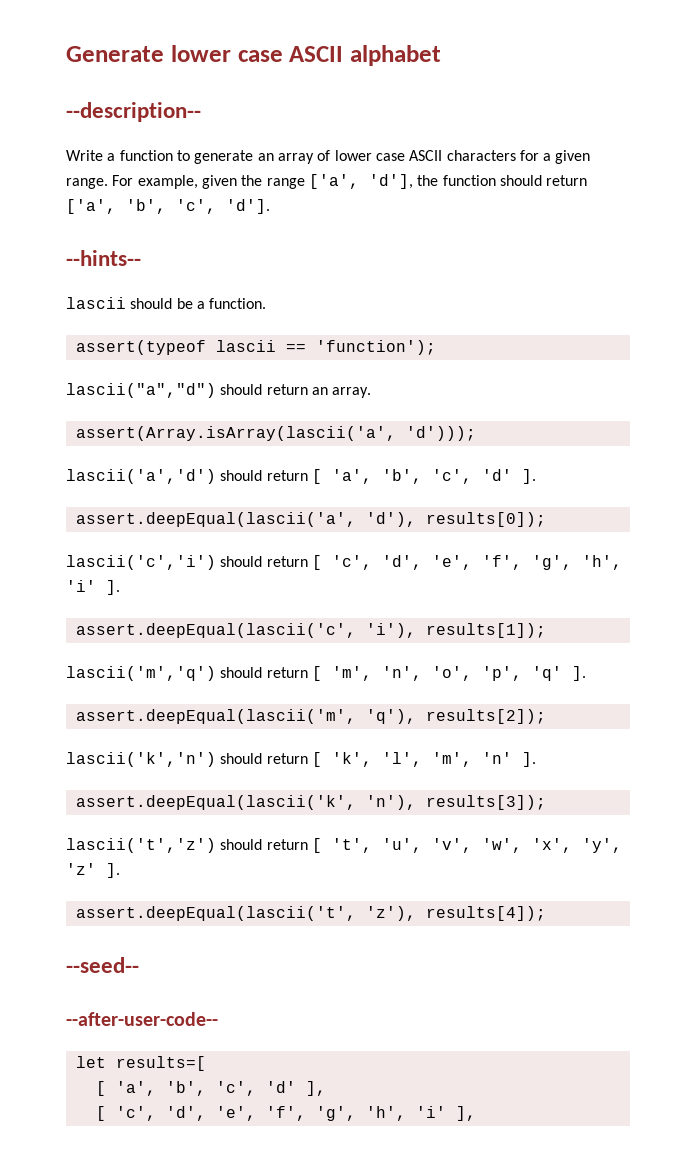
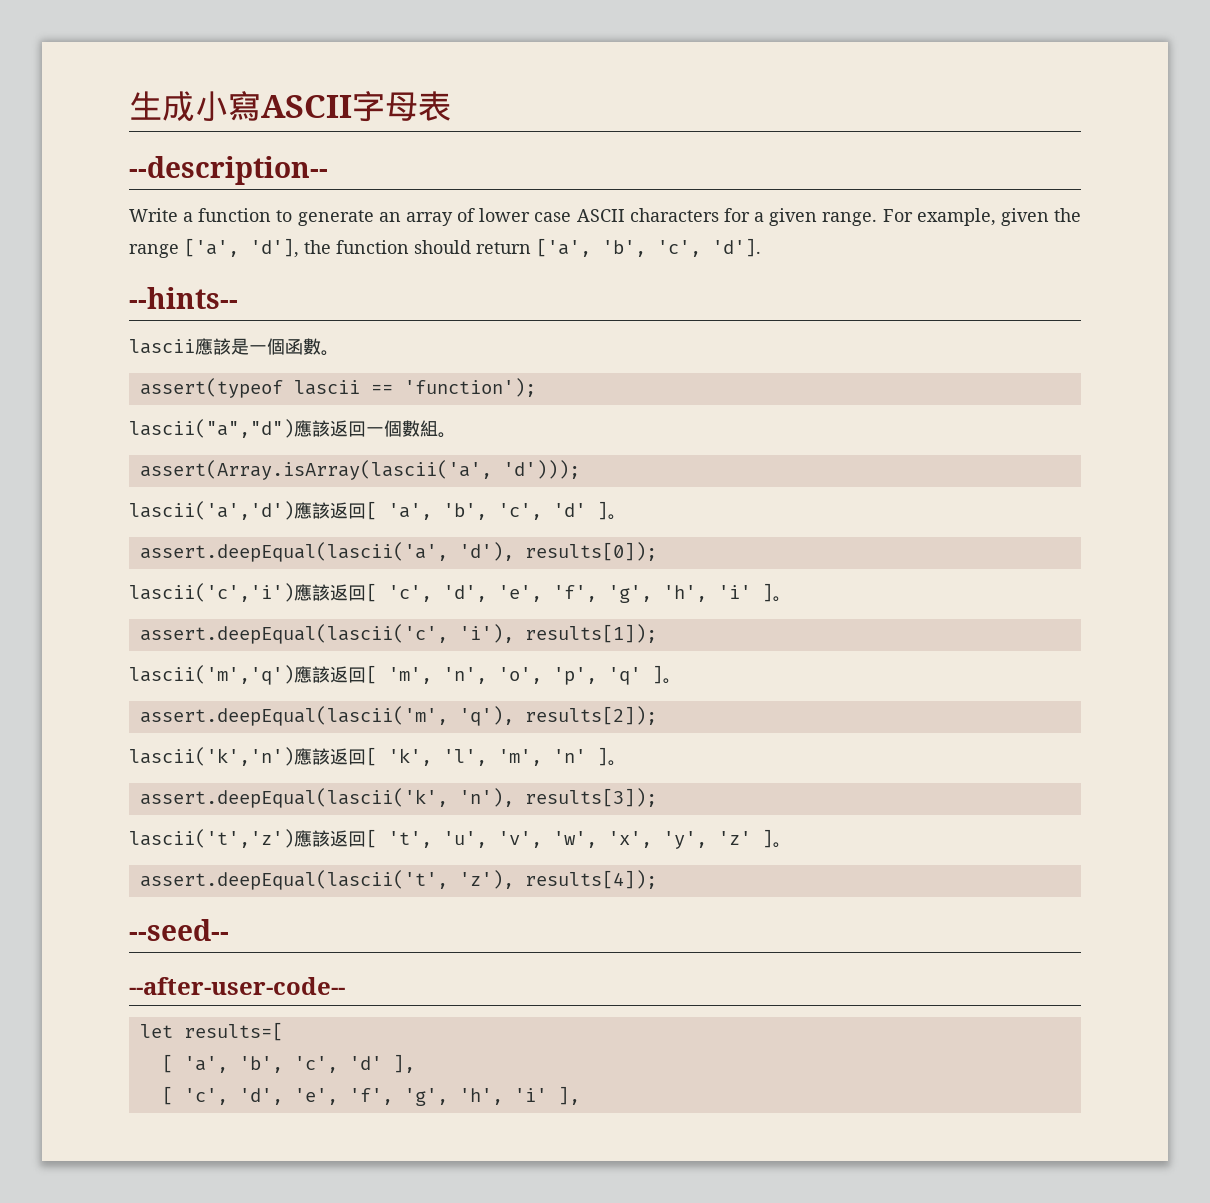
[66,45,441,66] Generate lower case ASCII alphabet -> [129,91,451,122] 生成小寫ASCII字母表
[130,298,267,309] should be a function. -> [195,338,339,356] 應該是一個函數。
[220,384,372,398] should return an array. -> [294,420,456,438] 應該返回一個數組。
[220,469,536,484] should return [ 'a', 'b', 'c', 'd' ]. -> [294,501,626,520] 應該返回[ 'a', 'b', 'c', 'd' ]。
[220,555,622,570] [66,580,120,595] should return [ 'c', 'd', 'e', 'f', 'g', 'h', 'i' ]. -> [294,583,791,603] 應該返回[ 'c', 'd', 'e', 'f', 'g', 'h', 'i' ]。
[220,667,308,678] should return -> [294,666,366,683] 應該返回
[571,666,586,681] ]. -> [652,665,681,684] ]。
[220,753,308,764] should return -> [294,748,366,765] 應該返回
[521,752,536,767] ]. -> [597,747,626,766] ]。
[220,839,308,850] should return -> [294,830,366,847] 應該返回
[106,863,120,878] ]. -> [762,829,791,848] ]。

